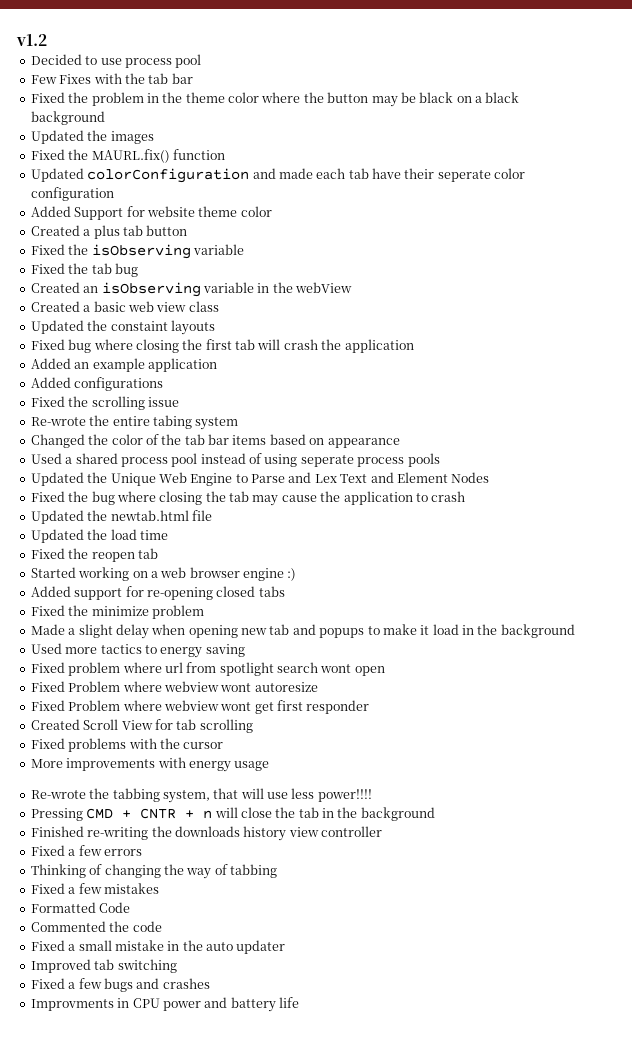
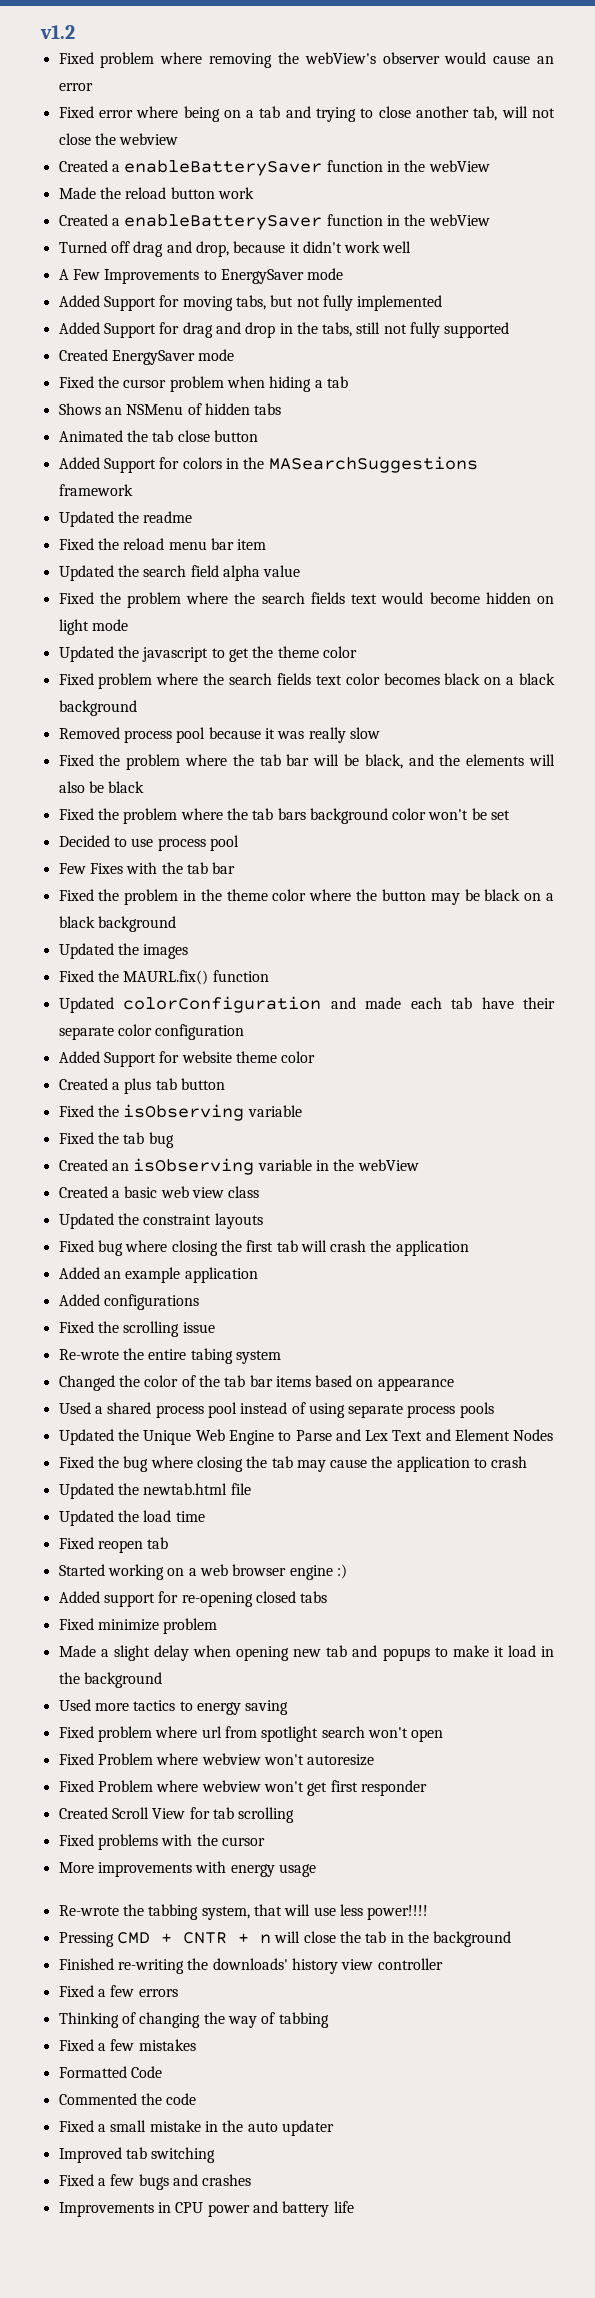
(47, 40) none -> [58,52,554,68] [58,83,93,91] [58,106,555,122] [58,133,179,145] [58,160,490,176] [58,187,254,199] [58,214,490,230] [58,241,412,257] [58,268,344,284] [58,295,443,311] [58,322,510,338] [58,349,235,365] [58,376,348,392] [58,403,282,415] [58,430,258,442] [58,456,478,473] [58,484,133,496] [58,511,193,527] [58,538,267,550] [58,565,301,581] [58,592,554,608] [58,619,128,635] [58,646,357,662] [58,673,555,689] [58,700,137,716] [58,727,380,743] [58,754,556,770] [58,781,145,793] [58,808,511,824] // Fixed problem where removing the webView's observer would cause an error // Fixed error where being on a tab and trying to close another tab, will not close the webview // Created a enableBatterySaver function in the webView // Made the reload button work // Created a enableBatterySaver function in the webView // Turned off drag and drop, because it didn't work well // A Few Improvements to EnergySaver mode // Added Support for moving tabs, but not fully implemented // Added Support for drag and drop in the tabs, still not fully supported // Created EnergySaver mode // Fixed the cursor problem when hiding a tab // Shows an NSMenu of hidden tabs // Animated the tab close button // Added Support for colors in the MASearchSuggestions framework // Updated the readme // Fixed the reload menu bar item // Updated the search field alpha value // Fixed the problem where the search fields text would become hidden on light mode // Updated the javascript to get the theme color // Fixed problem where the search fields text color becomes black on a black background // Removed process pool because it was really slow // Fixed the problem where the tab bar will be black, and the elements will also be black // Fixed the problem where the tab bars background color won't be set
[437,170,491,182] seperate -> [58,1026,114,1040] separate
[110,321,168,331] constaint -> [143,1214,212,1225] constraint
[300,455,354,467] seperate -> [348,1404,404,1418] separate
[68,548,89,559] the -> (94, 1543) none
[68,605,89,616] the -> (94, 1624) none
[320,664,352,673] wont -> [367,1727,408,1738] won't
[220,683,252,692] wont -> [263,1754,304,1765] won't
[220,702,252,711] wont -> [263,1781,304,1792] won't
[174,826,240,837] downloads -> [212,1958,288,1970] downloads'
[30,999,114,1011] Improvments -> [58,2202,154,2217] Improvements

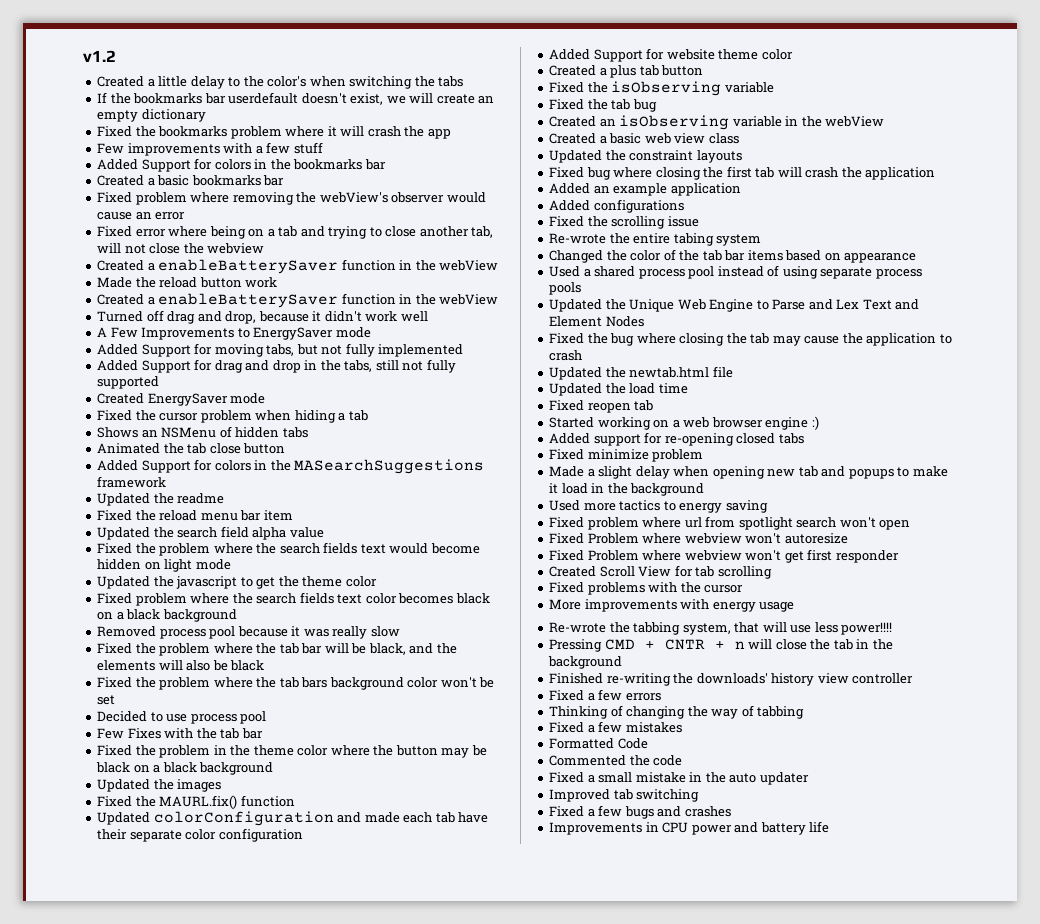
(75, 32) none -> [97,76,464,89] [97,92,495,105] [97,109,206,122] [97,126,451,139] [97,142,323,156] [97,158,386,172] [97,175,285,186] // Created a little delay to the color's when switching the tabs // If the bookmarks bar userdefault doesn't exist, we will create an empty dictionary // Fixed the bookmarks problem where it will crash the app // Few improvements with a few stuff // Added Support for colors in the bookmarks bar // Created a basic bookmarks bar

